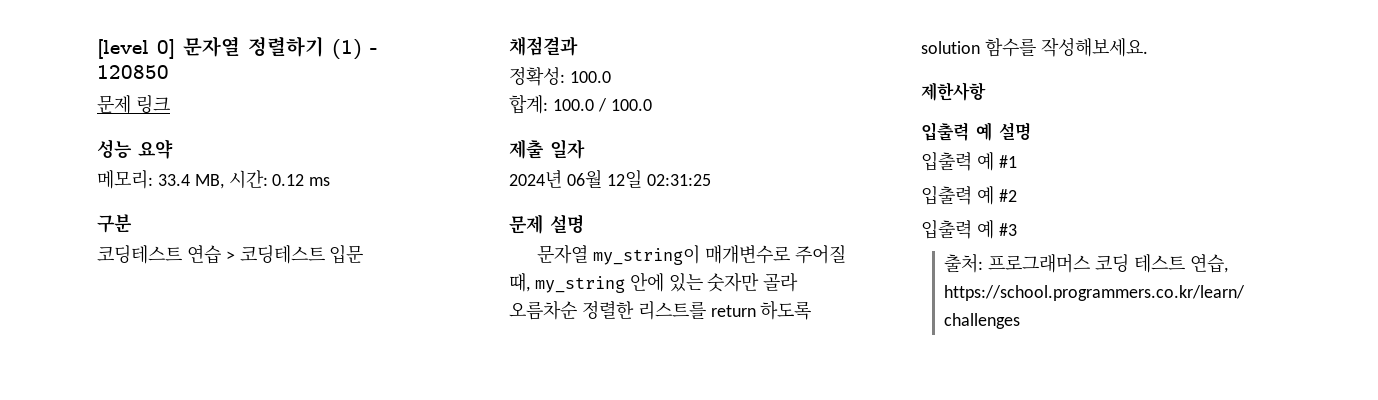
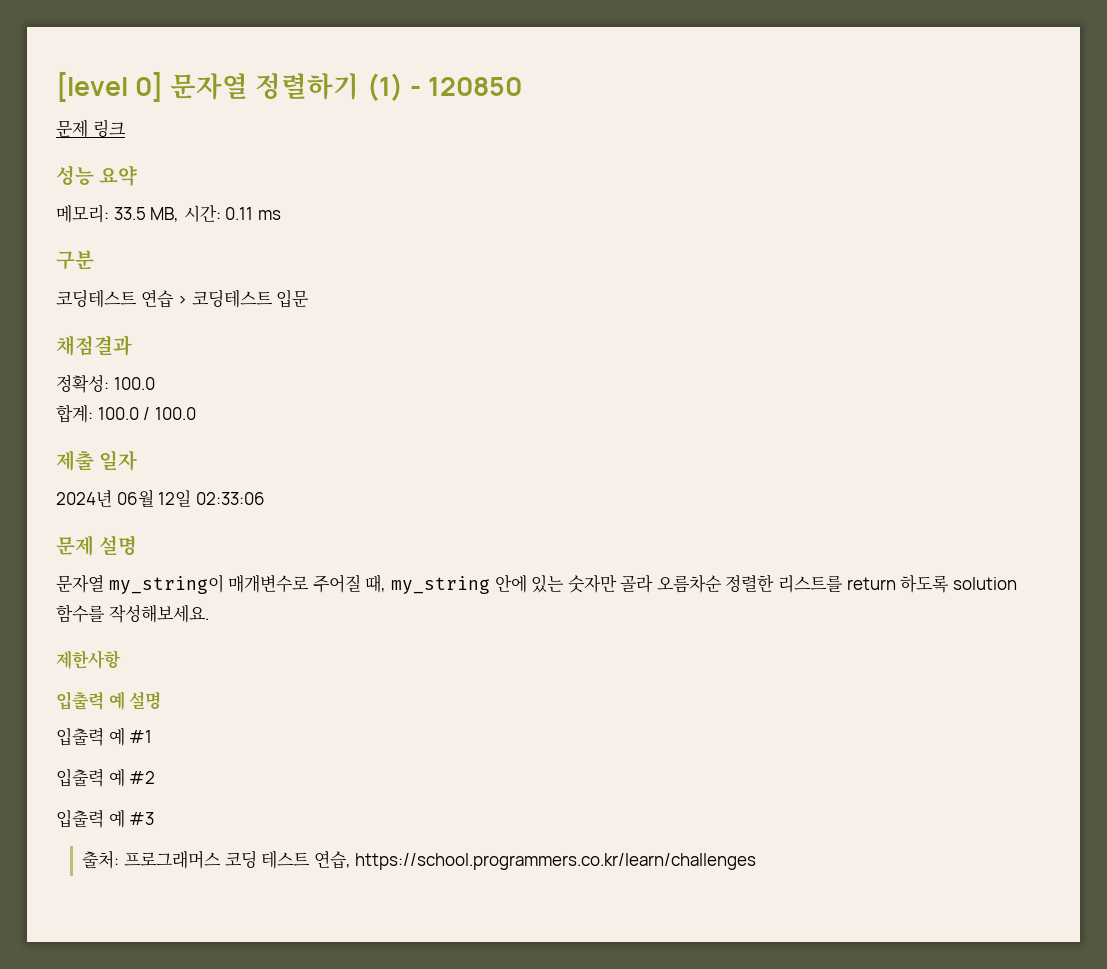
[157,174,190,186] 33.4 -> [113,207,146,220] 33.5
[272,174,305,186] 0.12 -> [225,207,254,220] 0.11
[646,174,711,186] 02:31:25 -> [195,492,265,505] 02:33:06

